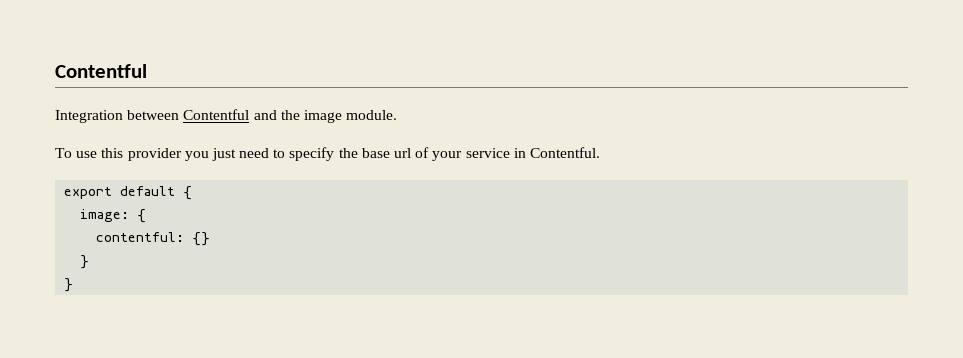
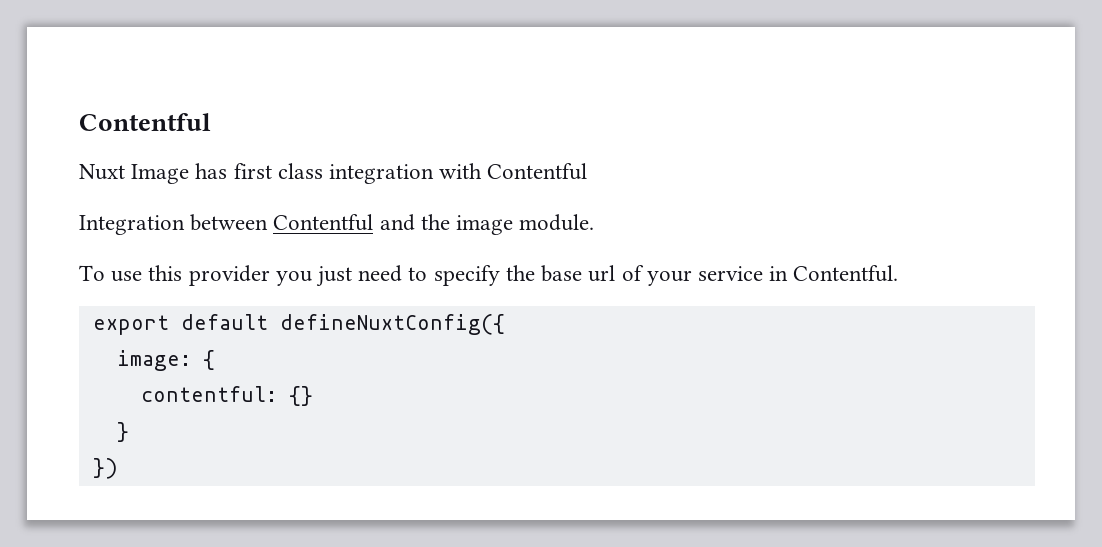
[55,64,147,78] Contentful -> [79,113,211,131] [79,163,588,184] Contentful // Nuxt Image has first class integration with Contentful
[183,186,193,200] { -> [279,314,505,335] defineNuxtConfig({
[64,278,74,292] } -> [92,458,118,479] })

